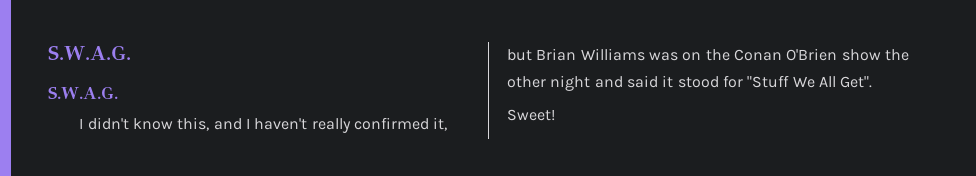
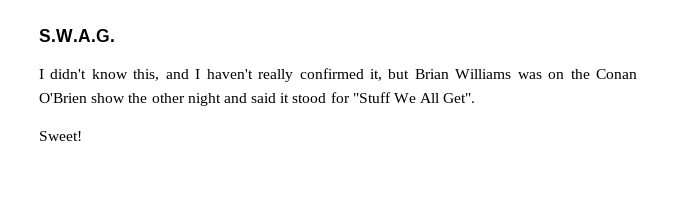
[48,45,131,60] [48,86,118,99] S.W.A.G. // S.W.A.G. -> [39,29,115,42] S.W.A.G.

